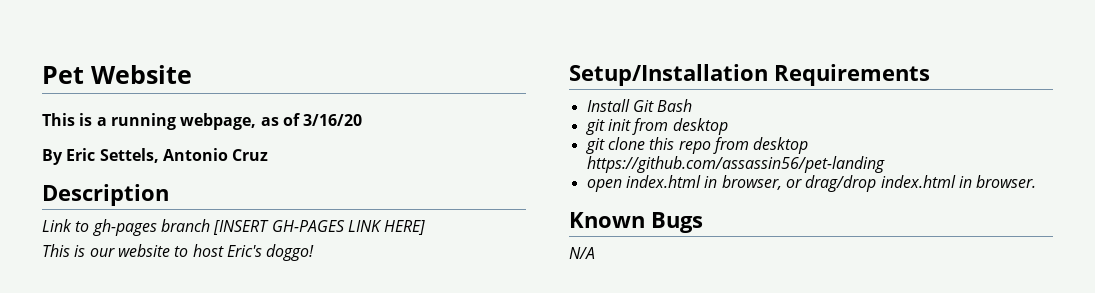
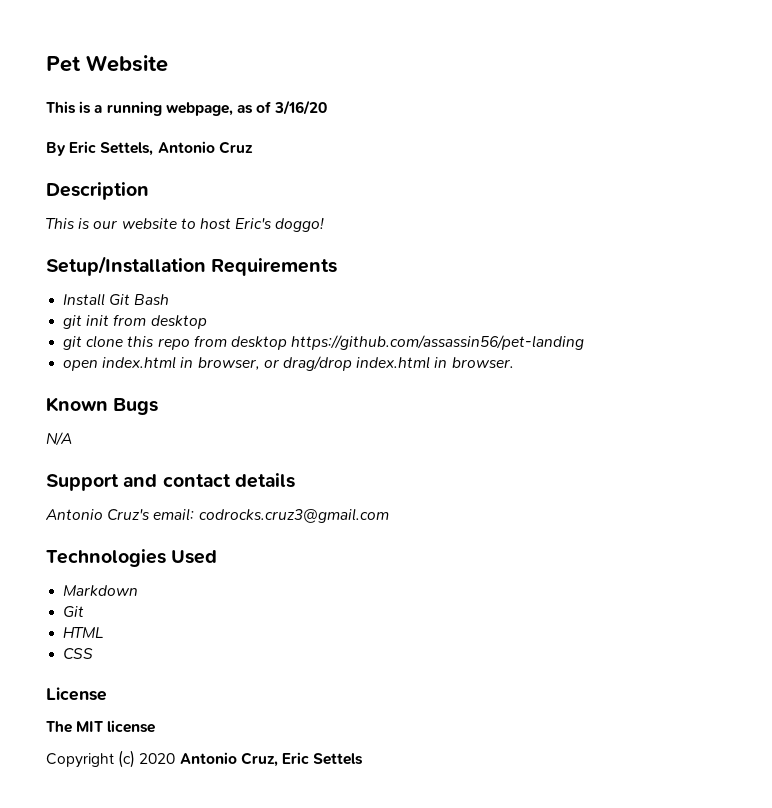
[42,219,426,236] // Link to gh-pages branch [INSERT GH-PAGES LINK HERE] -> (149, 191) none
(595, 253) none -> [46,473,295,491] [45,508,389,523] [46,549,218,567] [63,585,139,596] [63,606,85,617] [63,627,104,638] [63,648,94,659] [46,687,107,701] [46,720,156,733] [46,750,364,768] // Support and contact details // Antonio Cruz's email: codrocks.cruz3@gmail.com // Technologies Used // Markdown // Git // HTML // CSS // License // The MIT license // Copyright (c) 2020 Antonio Cruz, Eric Settels

